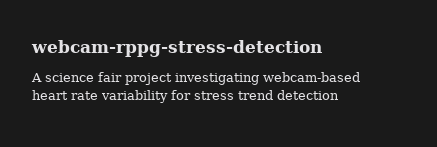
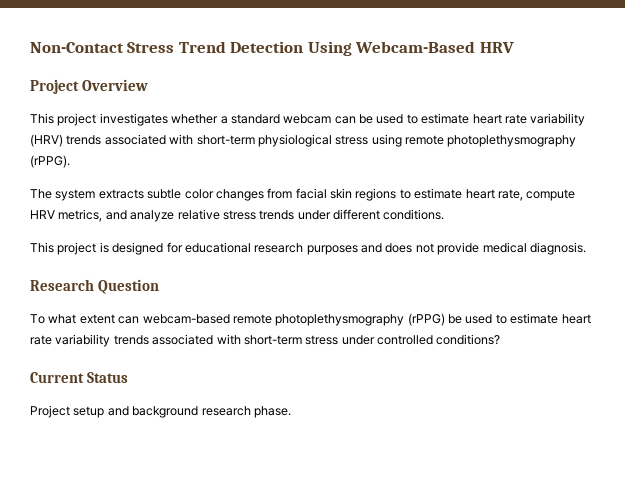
[31,40,322,57] [31,72,360,85] [32,90,339,103] webcam-rppg-stress-detection // A science fair project investigating webcam-based heart rate variability for stress trend detection -> [30,41,514,56] [30,79,149,94] [30,113,586,126] [30,134,577,147] [30,155,70,168] [30,188,576,201] [30,209,445,222] [30,242,586,255] [30,279,160,294] [30,313,591,326] [30,334,501,347] [30,372,129,383] [30,405,291,418] Non-Contact Stress Trend Detection Using Webcam-Based HRV // Project Overview // This project investigates whether a standard webcam can be used to estimate heart rate variability (HRV) trends associated with short-term physiological stress using remote photoplethysmography (rPPG). // The system extracts subtle color changes from facial skin regions to estimate heart rate, compute HRV metrics, and analyze relative stress trends under different conditions. // This project is designed for educational research purposes and does not provide medical diagnosis. // Research Question // To what extent can webcam-based remote photoplethysmography (rPPG) be used to estimate heart rate variability trends associated with short-term stress under controlled conditions? // Current Status // Project setup and background research phase.

